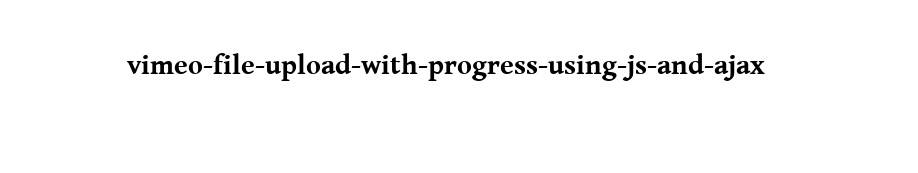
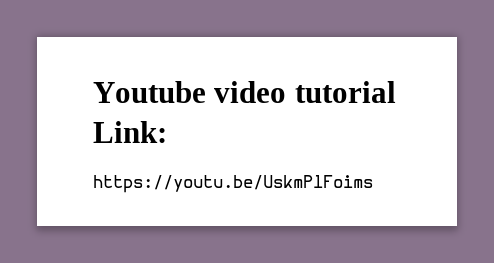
[127,53,765,81] vimeo-file-upload-with-progress-using-js-and-ajax -> [93,81,396,103] [93,121,167,143] [93,175,373,193] Youtube video tutorial Link: // https://youtu.be/UskmPlFoims

